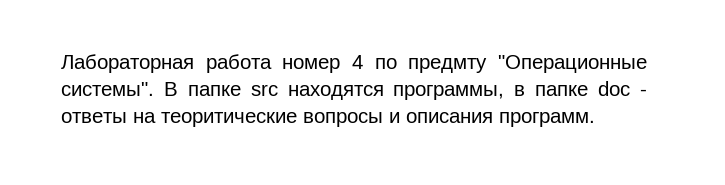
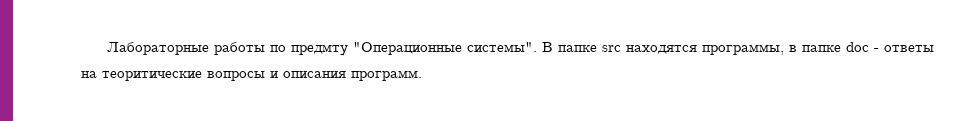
[61,54,363,73] Лабораторная работа номер 4 -> [106,42,265,55] Лабораторные работы

